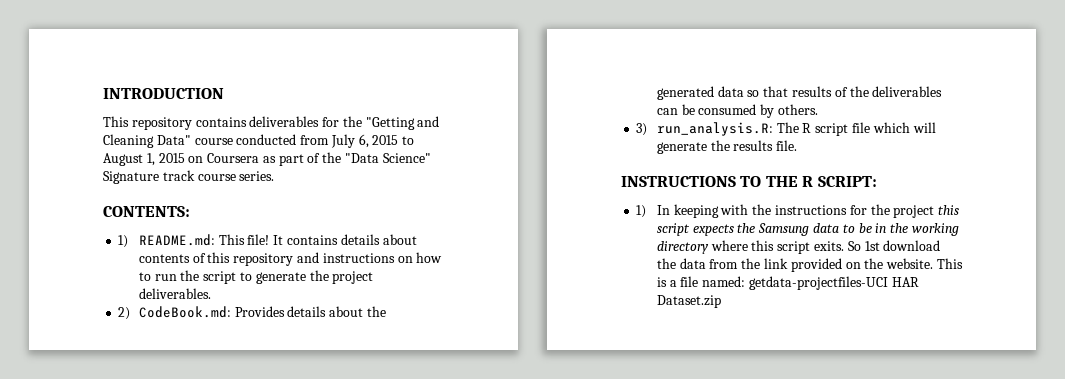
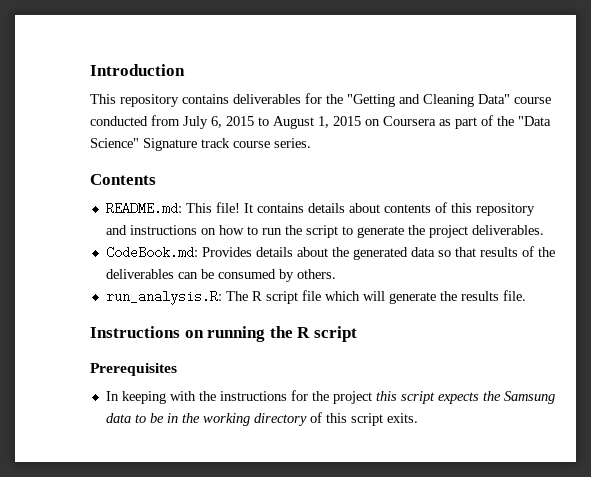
[103,88,224,99] INTRODUCTION -> [90,64,185,76] Introduction
[103,206,190,217] [118,235,129,248] CONTENTS: // 1) -> [90,174,156,185] Contents //
[118,307,131,320] 2) -> (544, 230) none
[636,123,648,136] 3) -> (336, 274) none
[621,176,877,187] [636,205,647,218] INSTRUCTIONS TO THE R SCRIPT: // 1) -> [90,326,357,342] [90,363,177,376] Instructions on running the R script // Prerequisites //
[710,240,748,251] where -> [309,412,322,423] of
[847,240,941,251] [656,258,963,272] [656,276,919,290] [656,295,721,308] So 1st download the data from the link provided on the website. This is a file named: getdata-projectfiles-UCI HAR Dataset.zip -> (418, 418) none

